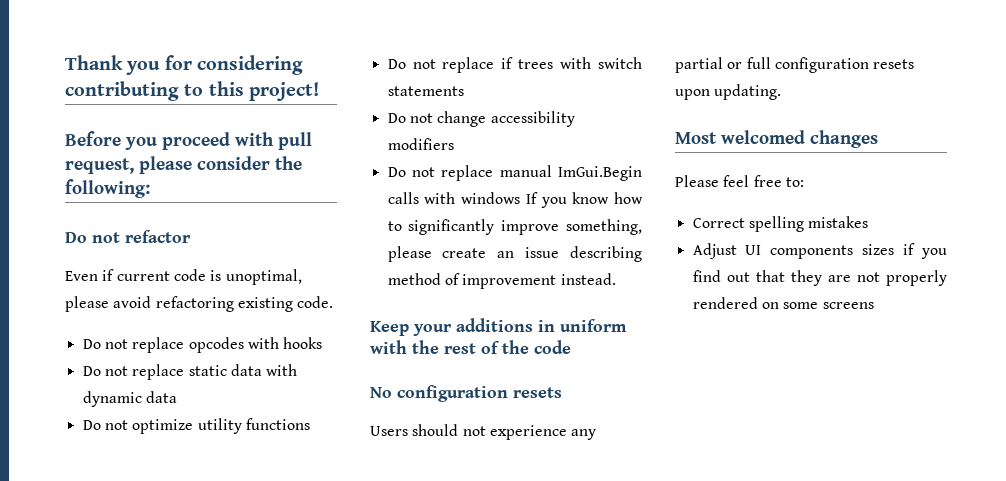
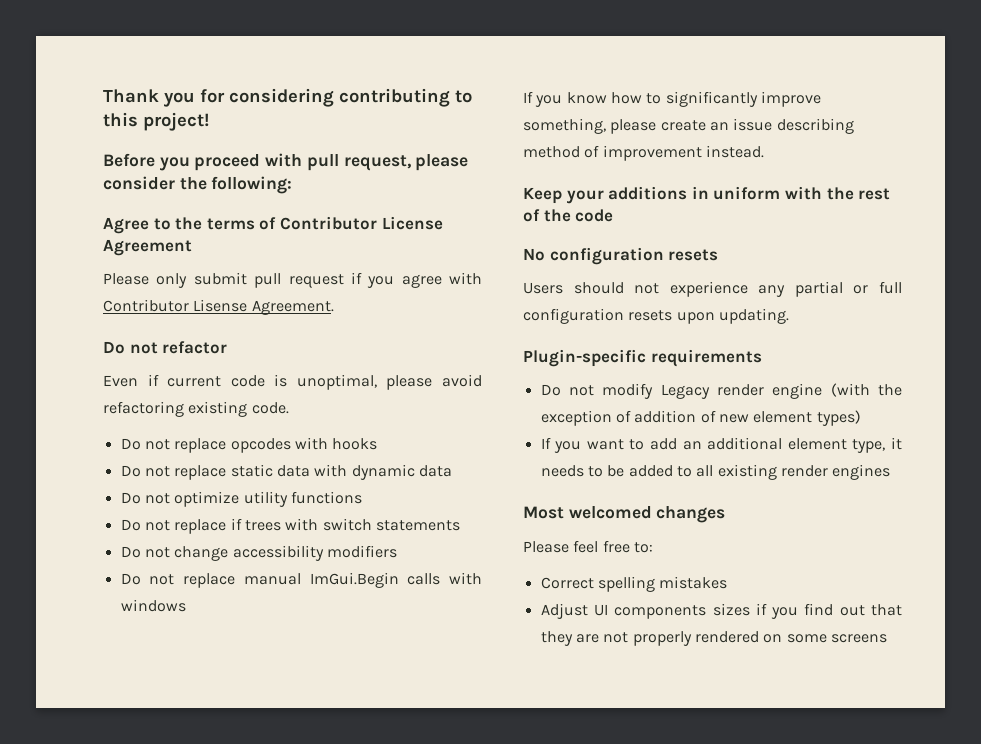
(150, 188) none -> [103,216,443,234] [103,239,192,256] [103,272,482,288] [103,299,334,315] // Agree to the terms of Contributor License Agreement // Please only submit pull request if you agree with Contributor Lisense Agreement.
(521, 198) none -> (186, 605) //
(782, 92) none -> [523,349,762,367] [540,383,902,399] [540,410,861,426] [540,437,902,453] [540,464,891,480] // Plugin-specific requirements // Do not modify Legacy render engine (with the exception of addition of new element types) // If you want to add an additional element type, it needs to be added to all existing render engines

